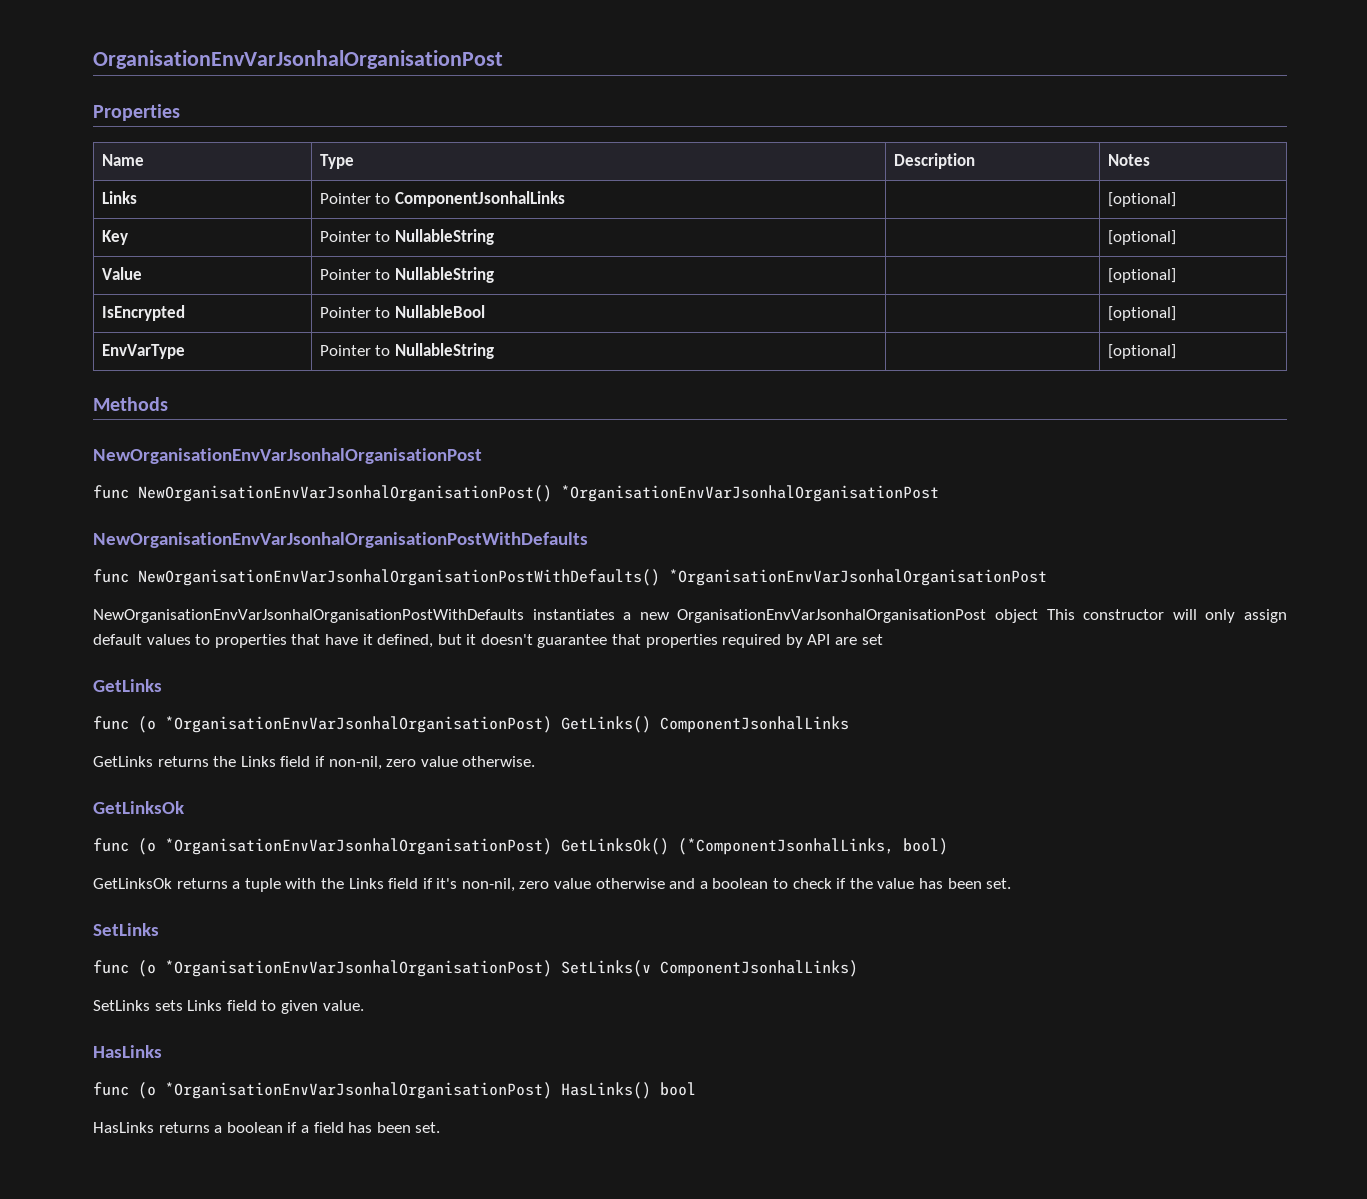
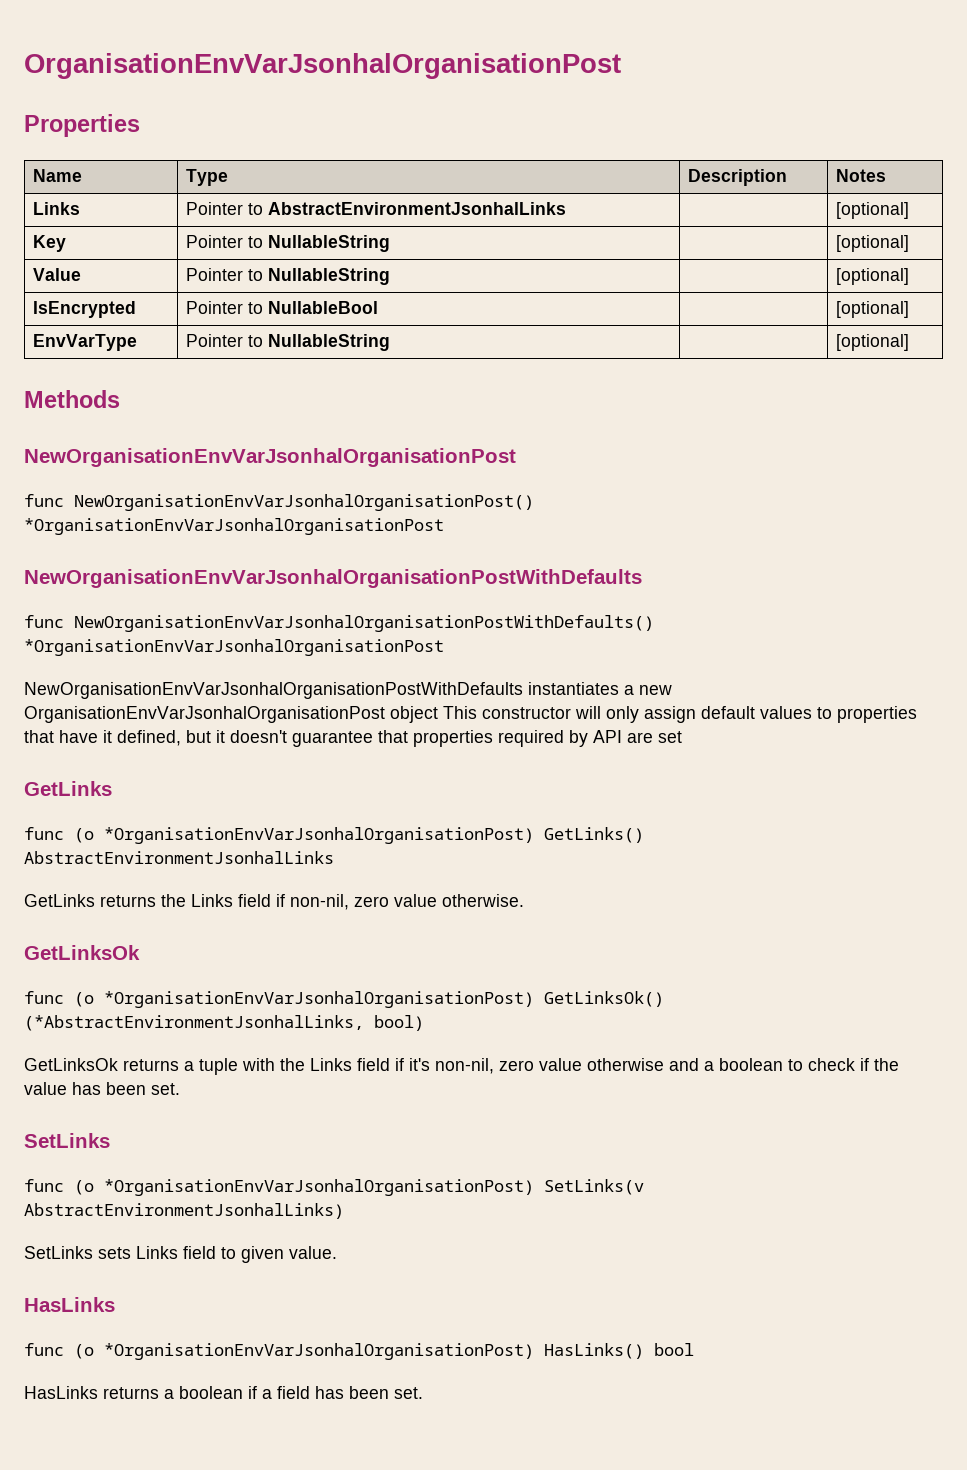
[394,191,565,207] ComponentJsonhalLinks -> [267,202,566,215] AbstractEnvironmentJsonhalLinks
[660,716,849,733] ComponentJsonhalLinks -> [24,851,334,864] AbstractEnvironmentJsonhalLinks
[678,838,894,855] (*ComponentJsonhalLinks, -> [24,1015,364,1031] (*AbstractEnvironmentJsonhalLinks,
[660,960,858,977] ComponentJsonhalLinks) -> [24,1203,344,1219] AbstractEnvironmentJsonhalLinks)

